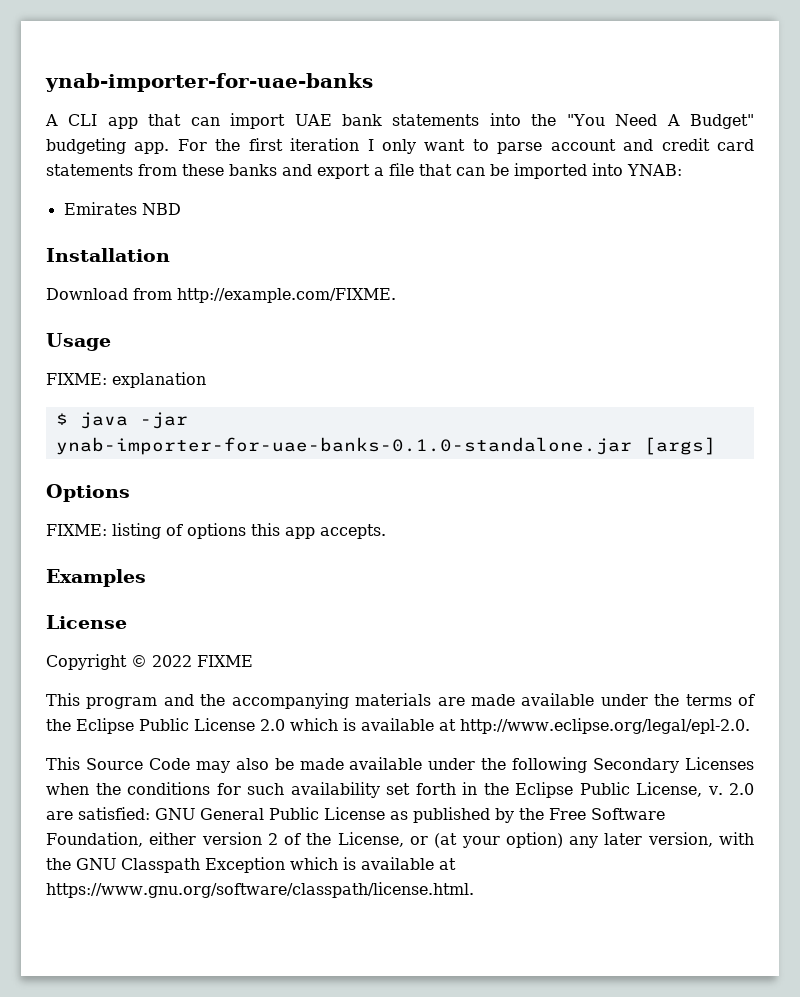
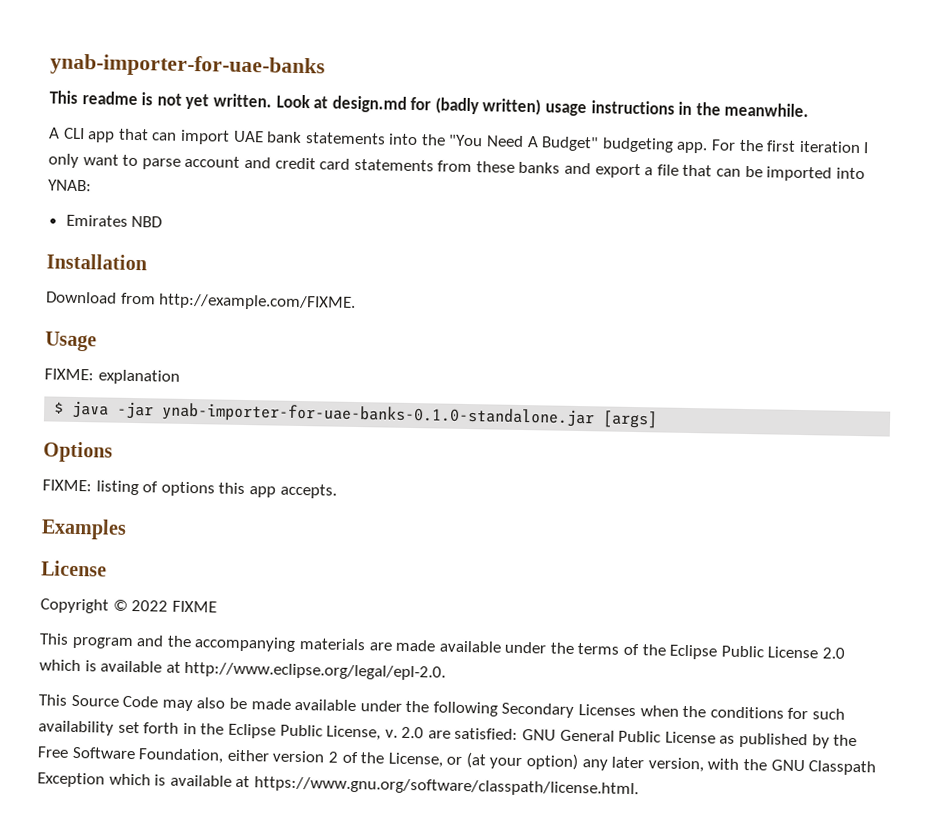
(373, 82) none -> [49,90,810,118] // This readme is not yet written. Look at design.md for (badly written) usage instructions in the meanwhile.

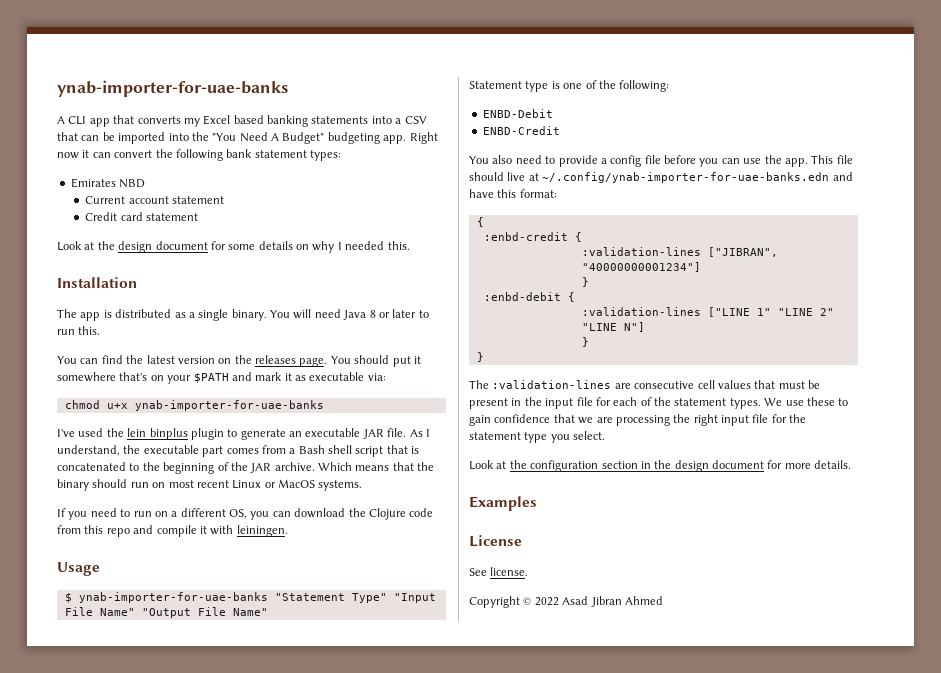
[50,53,325,79] [49,90,810,118] [48,127,386,145] ynab-importer-for-uae-banks // This readme is not yet written. Look at design.md for (badly written) usage instructions in the meanwhile. // A CLI app that can import UAE bank statements -> [57,80,288,97] [57,115,427,127] [57,132,166,144] ynab-importer-for-uae-banks // A CLI app that converts my Excel based banking statements into a CSV that can be imported
[711,139,870,154] [48,153,865,182] [48,179,92,192] [65,214,163,228] [46,253,147,271] [46,291,357,311] [45,331,97,352] [44,368,180,385] [54,400,659,429] [43,441,113,463] [42,479,337,499] For the first iteration I only want to parse account and credit card statements from these banks and export a file that can be imported into YNAB: // Emirates NBD // Installation // Download from http://example.com/FIXME. // Usage // FIXME: explanation // $ java -jar ynab-importer-for-uae-banks-0.1.0-standalone.jar [args] // Options // FIXME: listing of options this app accepts. -> [409,132,438,144] [57,149,341,161] [70,178,146,188] [85,196,225,204] [85,212,199,221] [57,241,410,253] [57,277,137,288] [57,309,429,321] [57,326,101,335] [57,355,421,367] [57,372,386,384] [64,400,324,411] [57,428,430,440] [57,445,420,457] [57,462,435,474] [57,479,363,491] [57,508,434,520] [57,525,288,537] [57,562,100,576] [64,592,436,603] [64,607,268,618] [469,80,670,92] [482,109,553,118] [482,126,560,135] [469,155,853,167] [469,172,853,183] [469,189,557,198] [476,217,484,227] [483,232,582,242] [581,247,778,257] [581,262,701,272] [581,277,589,287] [483,292,575,302] [581,307,834,317] [581,322,645,332] [581,337,589,347] [476,352,484,362] [469,380,820,389] [469,397,849,409] [469,414,807,426] [469,431,606,443] [469,460,852,472] Right now it can convert the following bank statement types: // Emirates NBD // Current account statement // Credit card statement // Look at the design document for some details on why I needed this. // Installation // The app is distributed as a single binary. You will need Java 8 or later to run this. // You can find the latest version on the releases page. You should put it somewhere that's on your $PATH and mark it as executable via: // chmod u+x ynab-importer-for-uae-banks // I've used the lein binplus plugin to generate an executable JAR file. As I understand, the executable part comes from a Bash shell script that is concatenated to the beginning of the JAR archive. Which means that the binary should run on most recent Linux or MacOS systems. // If you need to run on a different OS, you can download the Clojure code from this repo and compile it with leiningen. // Usage // $ ynab-importer-for-uae-banks "Statement Type" "Input File Name" "Output File Name" // Statement type is one of the following: // ENBD-Debit // ENBD-Credit // You also need to provide a config file before you can use the app. This file should live at ~/.config/ynab-importer-for-uae-banks.edn and have this format: // { // :enbd-credit { // :validation-lines ["JIBRAN", "40000000001234"] // } // :enbd-debit { // :validation-lines ["LINE 1" "LINE 2" "LINE N"] // } // } // The :validation-lines are consecutive cell values that must be present in the input file for each of the statement types. We use these to gain confidence that we are processing the right input file for the statement type you select. // Look at the configuration section in the design document for more details.
(107, 568) none -> [469,567,529,576] // See license.
[171,600,217,613] [39,633,846,660] [39,659,447,681] [38,694,846,720] [38,720,858,749] [37,746,877,776] [37,772,639,798] FIXME // This program and the accompanying materials are made available under the terms of the Eclipse Public License 2.0 which is available at http://www.eclipse.org/legal/epl-2.0. // This Source Code may also be made available under the following Secondary Licenses when the conditions for such availability set forth in the Eclipse Public License, v. 2.0 are satisfied: GNU General Public License as published by the Free Software Foundation, either version 2 of the License, or (at your option) any later version, with the GNU Classpath Exception which is available at https://www.gnu.org/software/classpath/license.html. -> [562,596,663,607] Asad Jibran Ahmed

